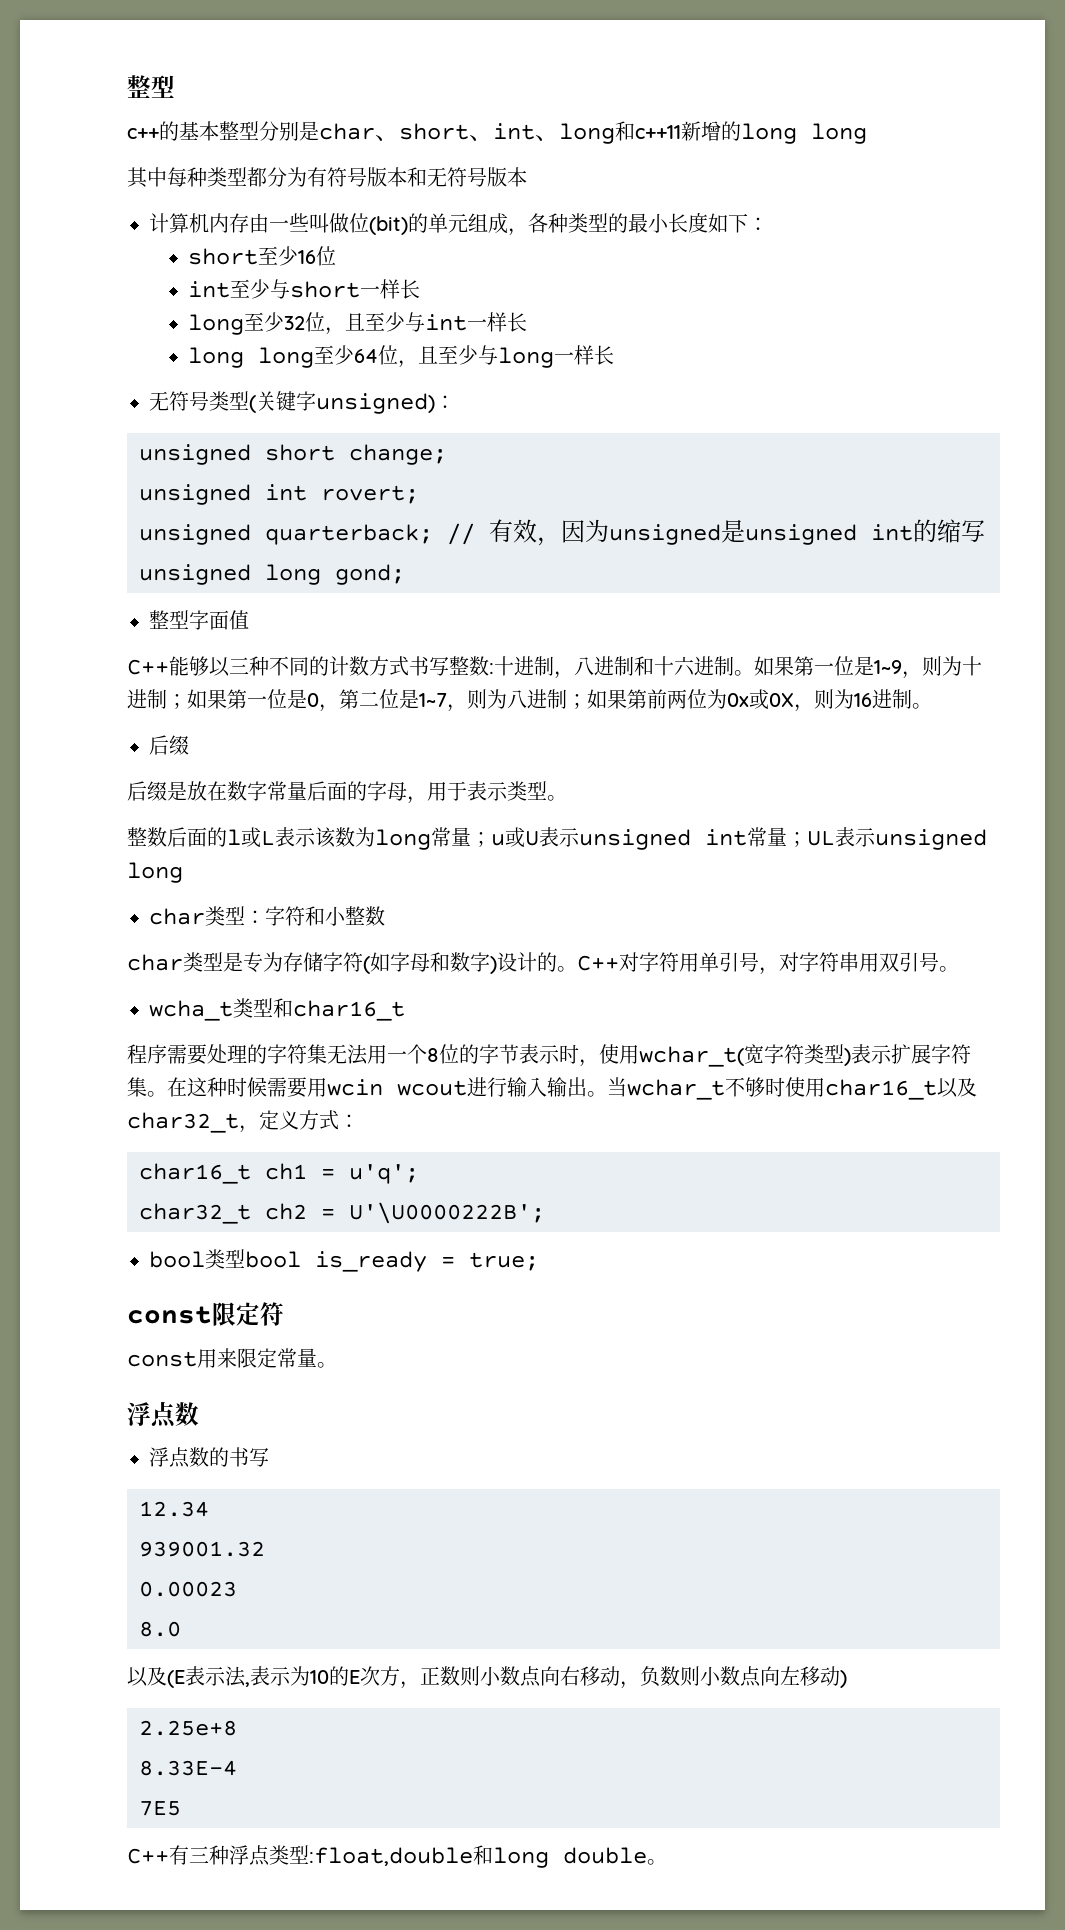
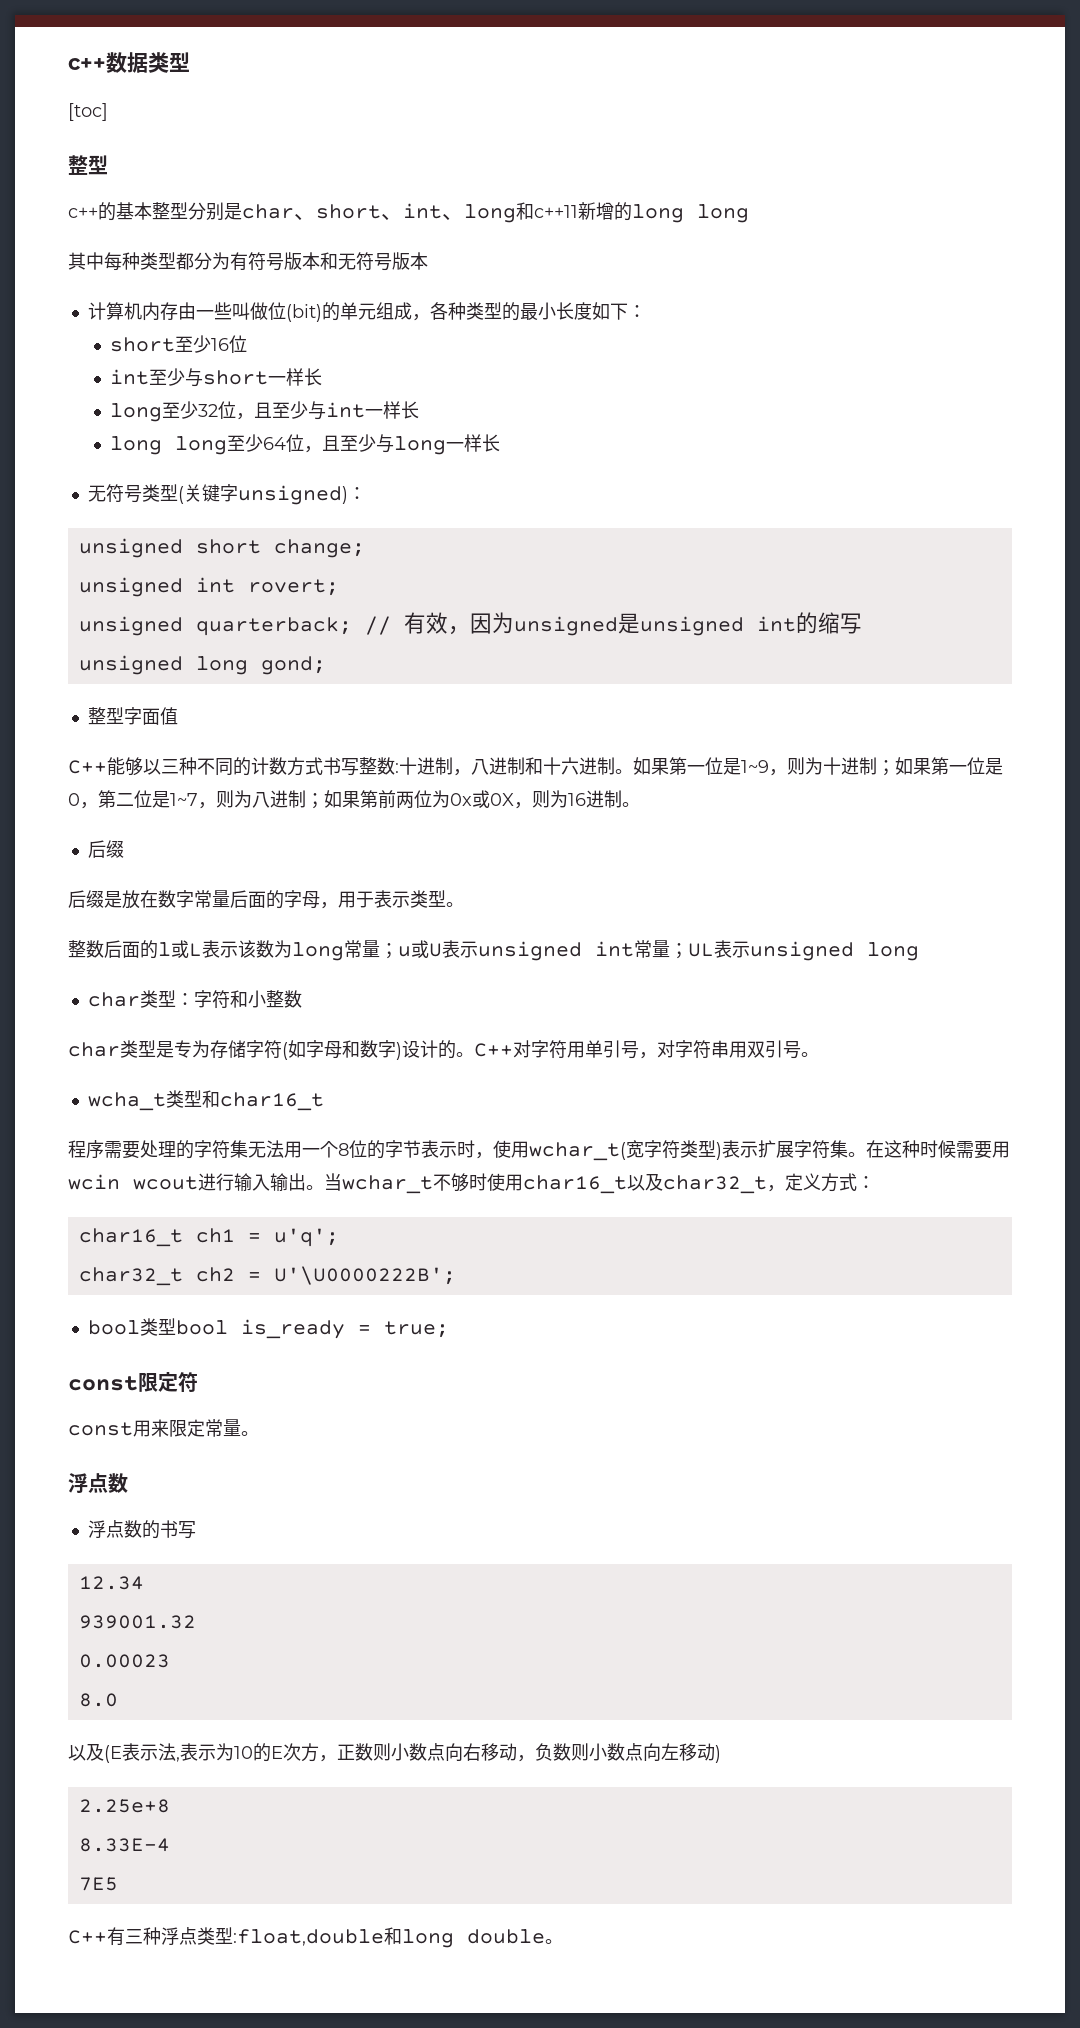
(127, 86) none -> [68,52,190,73] [68,103,108,121] c++数据类型 // [toc] //

